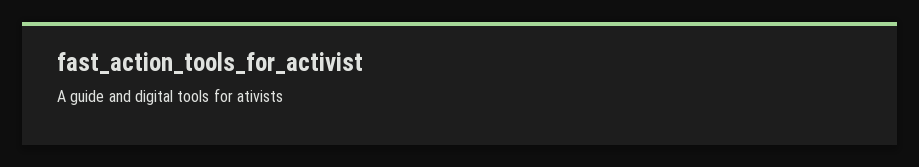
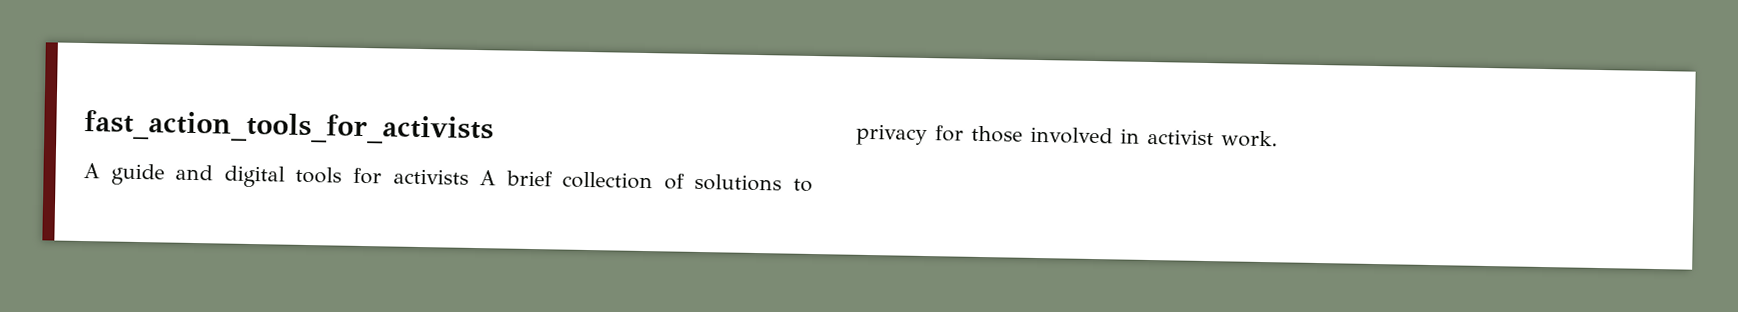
[57,52,363,74] fast_action_tools_for_activist -> [84,110,494,146] fast_action_tools_for_activists
[236,90,283,102] ativists -> [392,168,814,193] [856,123,1278,148] activists A brief collection of solutions to privacy for those involved in activist work.

